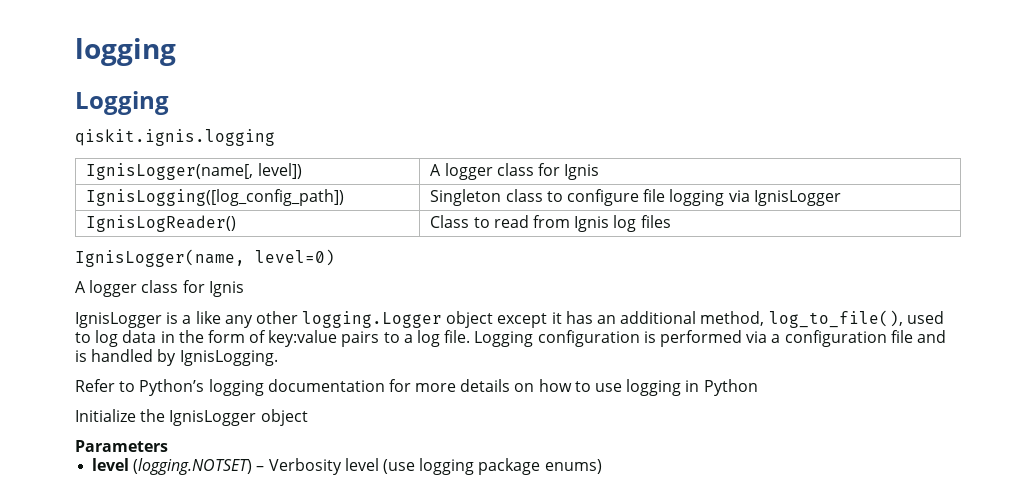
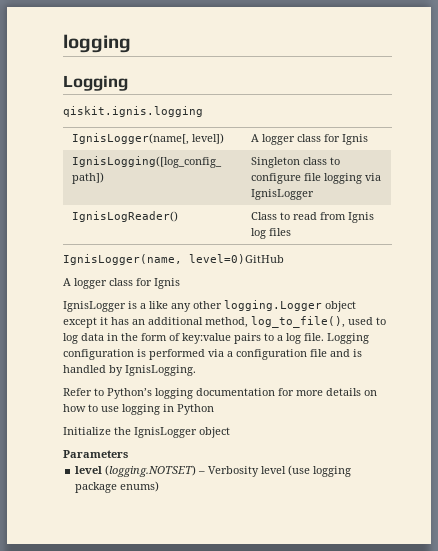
[255,249,335,266] level=0) -> [189,254,284,264] level=0)GitHub

